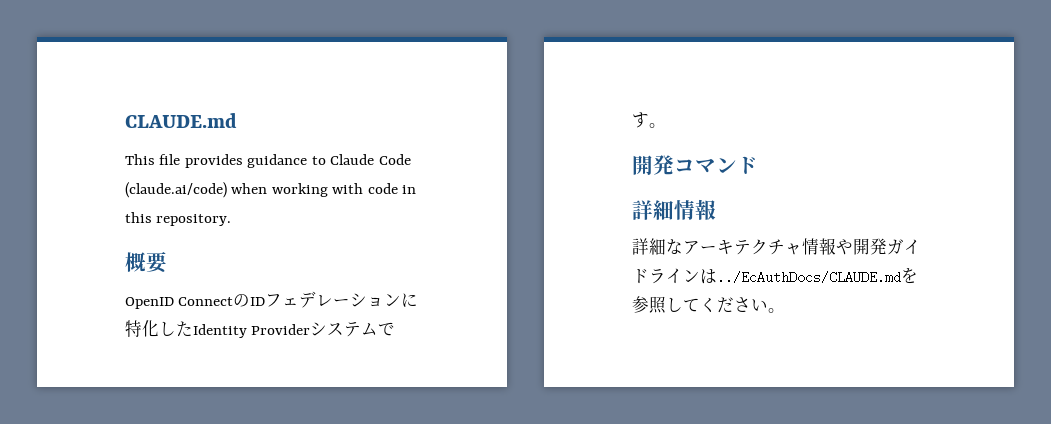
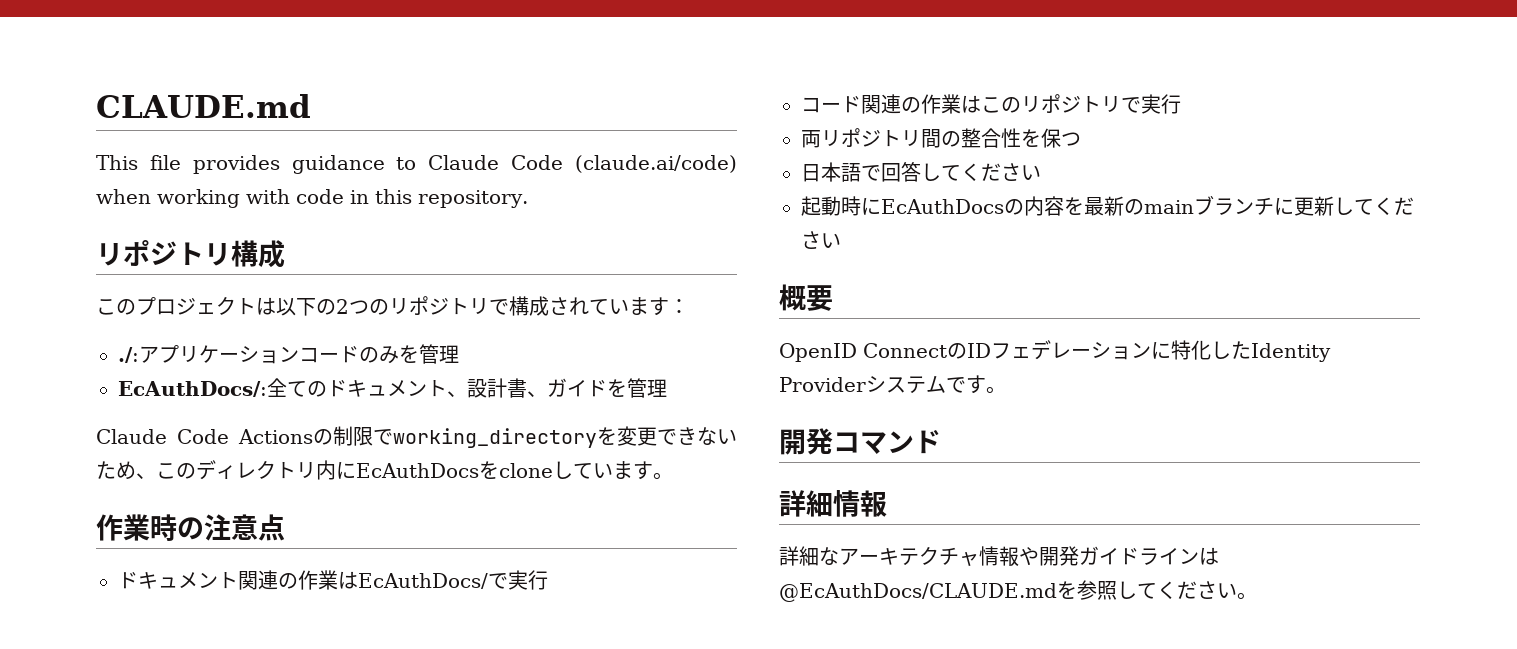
(232, 220) none -> [96,240,285,268] [96,296,689,316] [118,344,459,364] [118,378,667,398] [96,426,737,448] [96,460,673,480] [96,514,285,541] [118,570,548,590] [801,94,1181,114] [801,128,1081,148] [801,162,1041,182] [801,195,1414,216] [801,231,841,249] // リポジトリ構成 // このプロジェクトは以下の2つのリポジトリで構成されています： // ./:アプリケーションコードのみを管理 // EcAuthDocs/:全てのドキュメント、設計書、ガイドを管理 // Claude Code Actionsの制限でworking_directoryを変更できないため、このディレクトリ内にEcAuthDocsをcloneしています。 // 作業時の注意点 // ドキュメント関連の作業はEcAuthDocs/で実行 // コード関連の作業はこのリポジトリで実行 // 両リポジトリ間の整合性を保つ // 日本語で回答してください // 起動時にEcAuthDocsの内容を最新のmainブランチに更新してください
[717,271,901,284] ../EcAuthDocs/CLAUDE.md -> [779,583,1057,602] @EcAuthDocs/CLAUDE.md

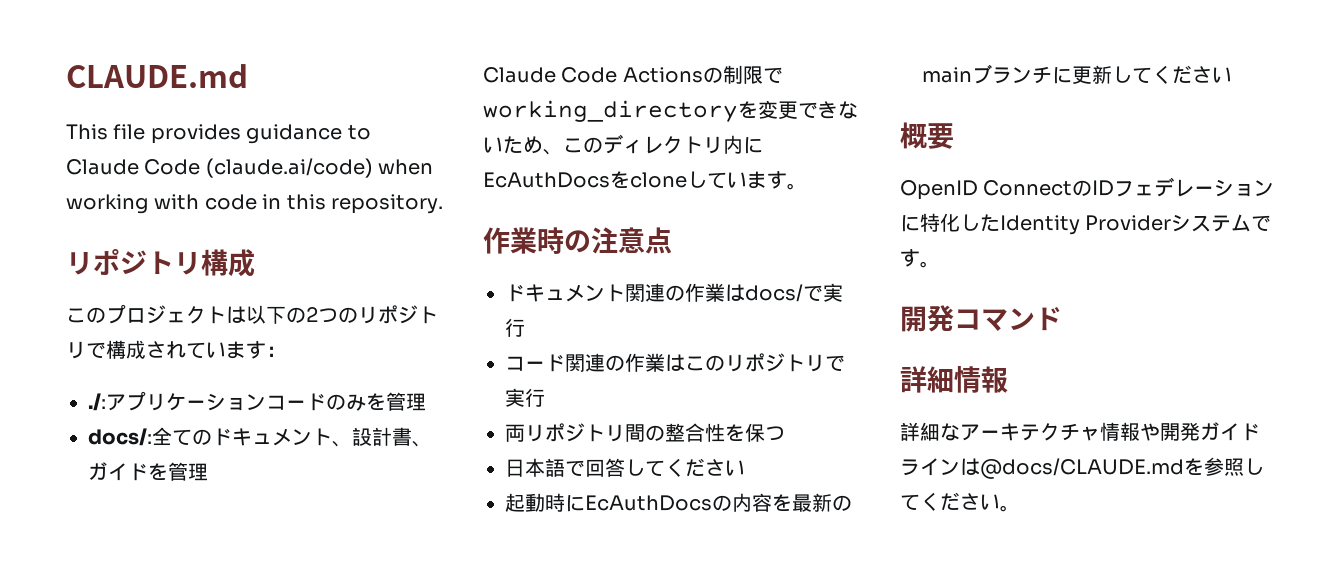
[118,381,267,397] EcAuthDocs/: -> [88,428,152,446] docs/:
[358,573,488,589] EcAuthDocs/ -> [745,284,803,302] docs/
[779,583,1057,602] @EcAuthDocs/CLAUDE.md -> [980,458,1184,479] @docs/CLAUDE.md

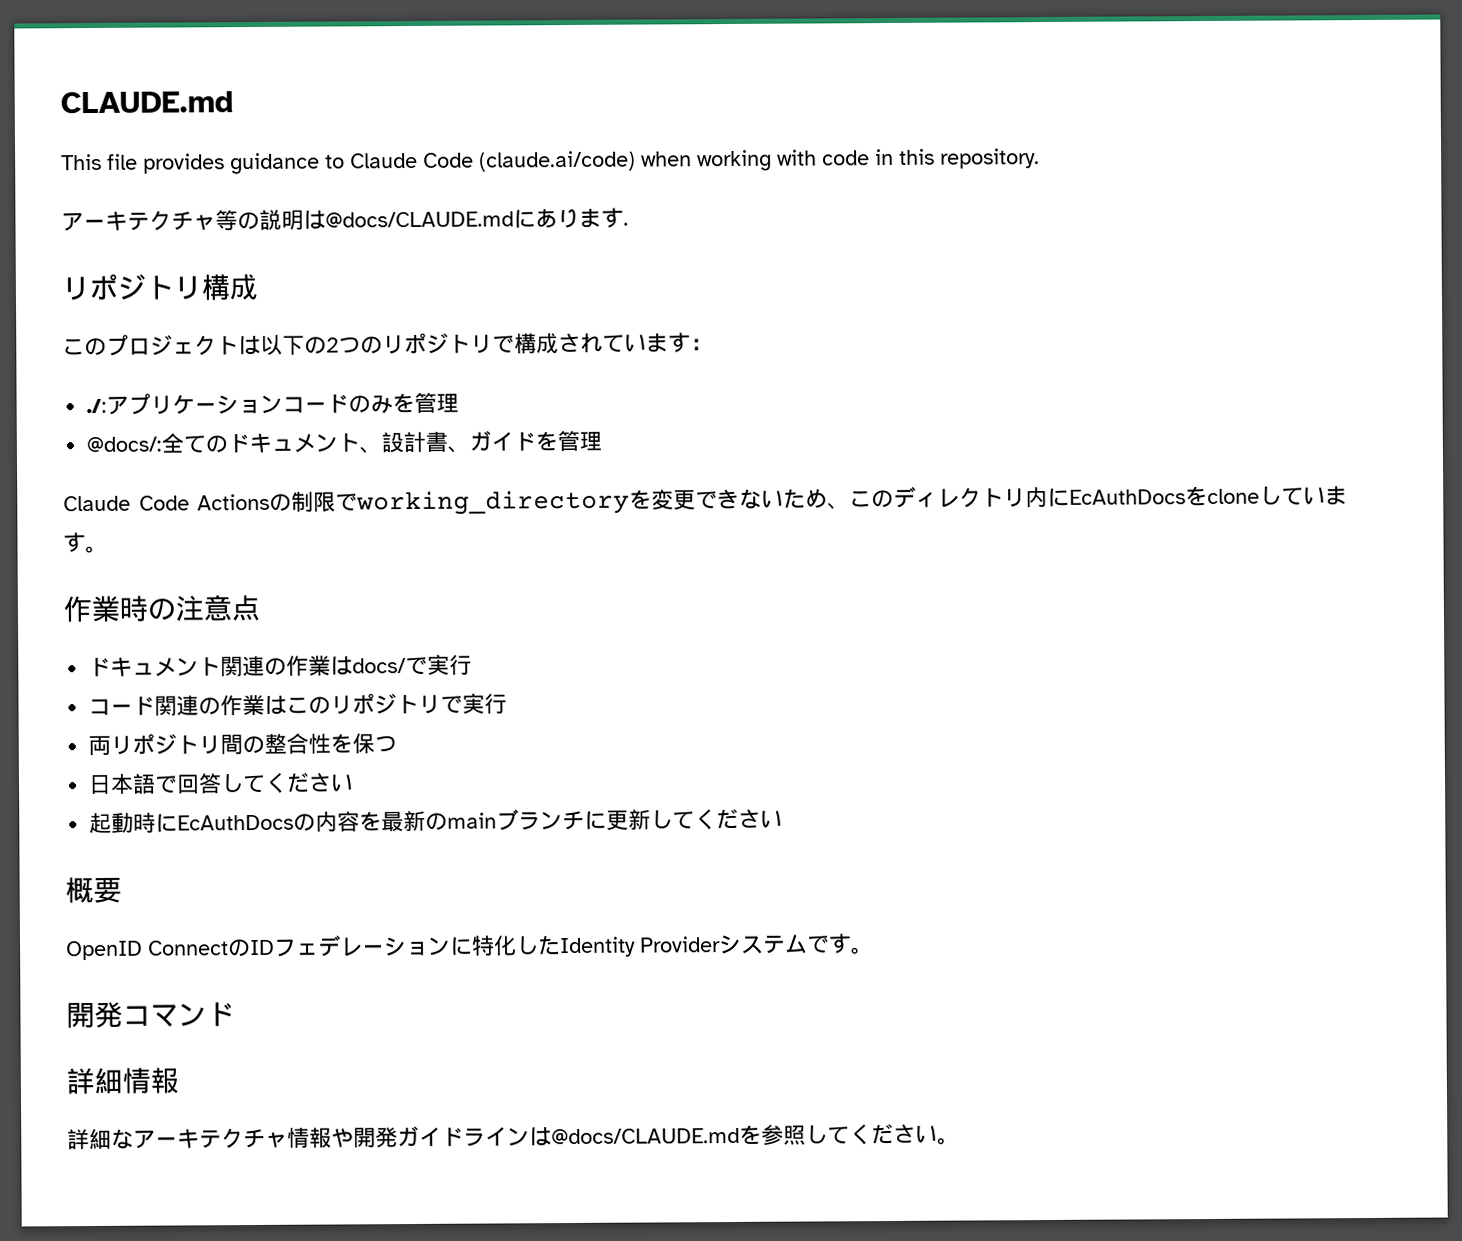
(443, 204) none -> [61,207,629,232] // アーキテクチャ等の説明は@docs/CLAUDE.mdにあります.
[88,428,152,446] docs/: -> [86,436,163,453] @docs/:

